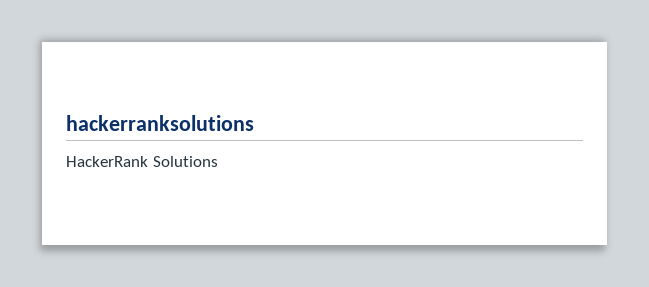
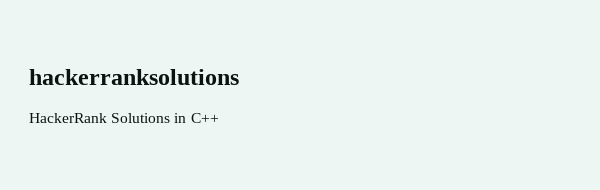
(218, 161) none -> [174,113,219,123] in C++

